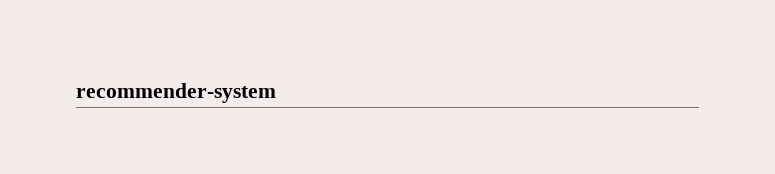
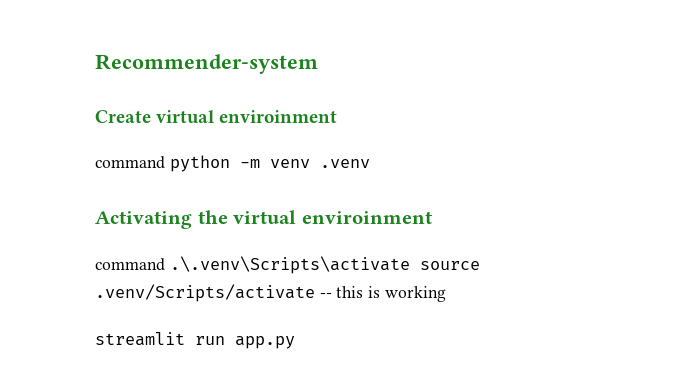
[76,83,276,103] recommender-system -> [95,54,318,74] [95,110,338,124] [95,155,370,172] [95,210,432,229] [95,256,480,274] [95,284,446,302] [95,332,295,349] Recommender-system // Create virtual enviroinment // command python -m venv .venv // Activating the virtual enviroinment // command .\.venv\Scripts\activate source .venv/Scripts/activate -- this is working // streamlit run app.py

